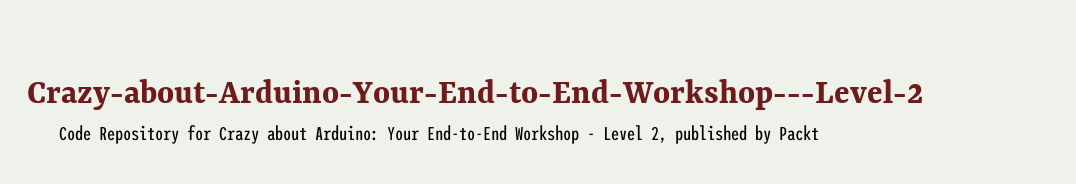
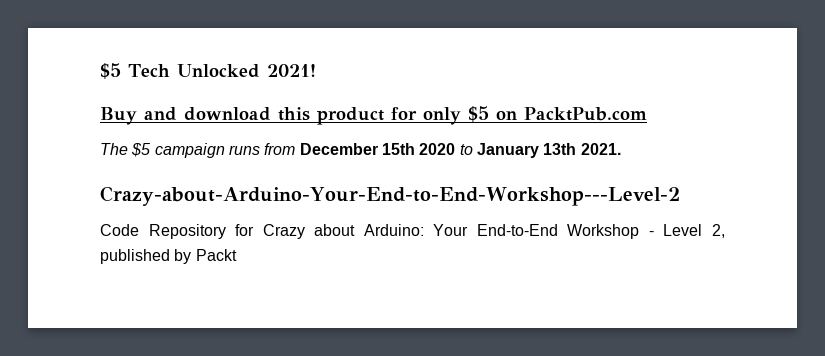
(27, 94) none -> [100,63,316,79] [100,106,647,125] [100,143,621,158] $5 Tech Unlocked 2021! // Buy and download this product for only $5 on PacktPub.com // The $5 campaign runs from December 15th 2020 to January 13th 2021. //

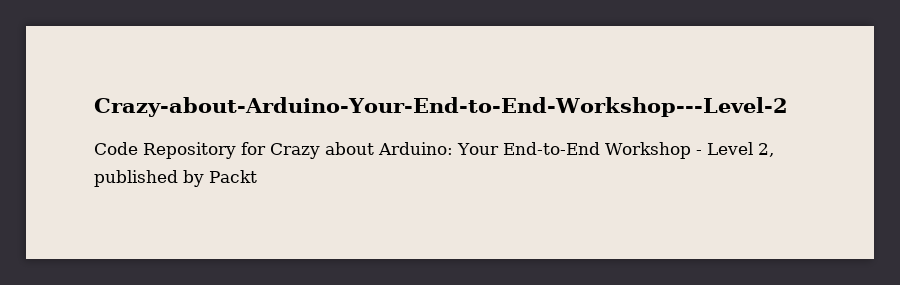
[100,63,316,79] [100,106,647,125] [100,143,621,158] $5 Tech Unlocked 2021! // Buy and download this product for only $5 on PacktPub.com // The $5 campaign runs from December 15th 2020 to January 13th 2021. // -> (94, 107) none

